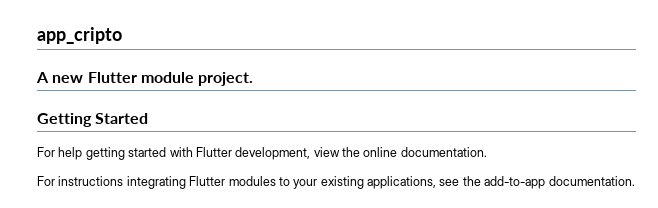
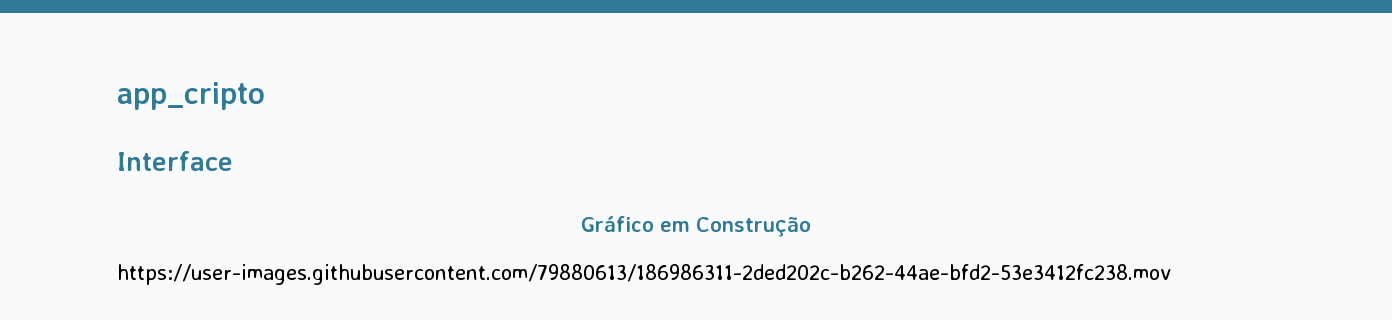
[36,72,254,86] [37,113,149,127] [37,147,487,160] [37,176,635,189] A new Flutter module project. // Getting Started // For help getting started with Flutter development, view the online documentation. // For instructions integrating Flutter modules to your existing applications, see the add-to-app documentation. -> [117,151,233,171] [581,216,811,237] [117,264,1171,285] Interface // Gráfico em Construção // https://user-images.githubusercontent.com/79880613/186986311-2ded202c-b262-44ae-bfd2-53e3412fc238.mov

